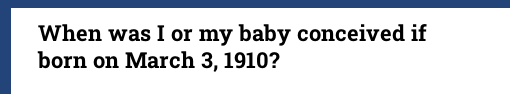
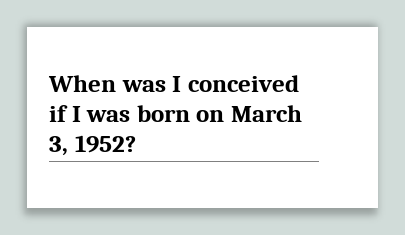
[170,24,427,46] or my baby conceived if -> [187,75,299,92] [49,105,131,122] conceived if I was
[223,52,280,69] 1910? -> [74,135,136,153] 1952?

